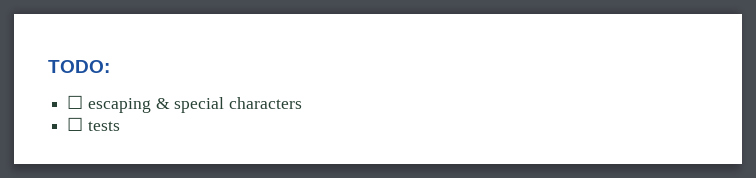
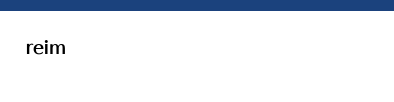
[48,60,110,73] [67,95,303,113] [67,117,120,131] TODO: // ☐ escaping & special characters // ☐ tests -> [26,40,66,55] reim

